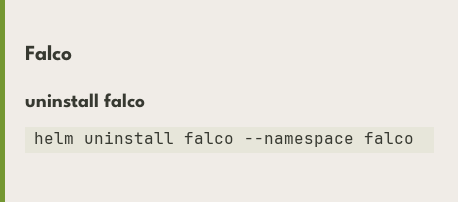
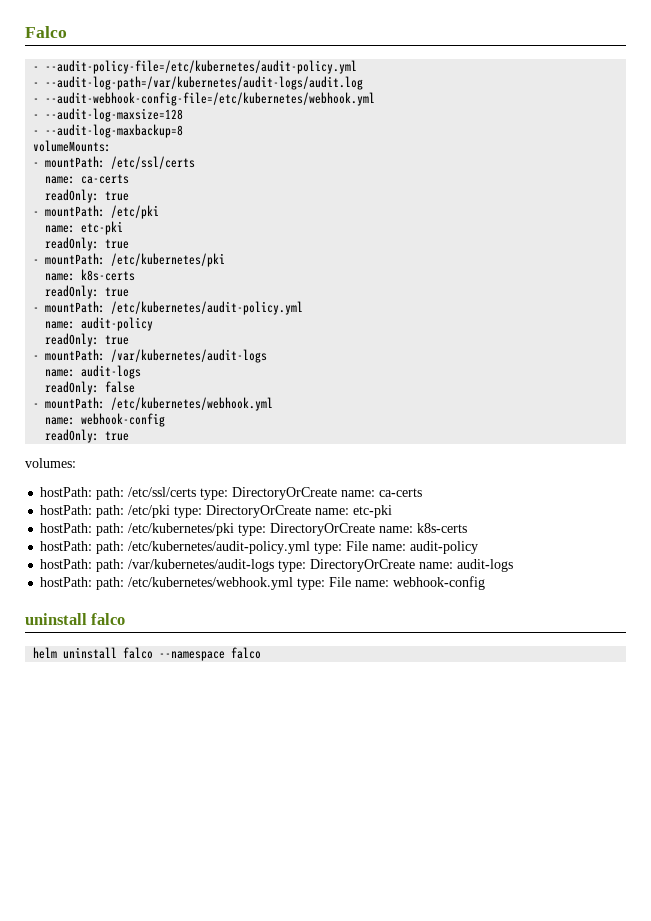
(72, 53) none -> [33,60,358,74] [33,76,364,90] [33,92,376,106] [33,108,184,122] [33,124,184,138] [33,140,112,152] [33,156,196,169] [45,174,130,184] [45,189,130,203] [33,205,160,219] [45,221,124,235] [45,237,130,251] [33,253,226,267] [45,269,136,281] [45,285,130,299] [33,301,304,315] [45,317,154,331] [45,333,130,347] [33,349,268,363] [45,365,142,379] [45,381,136,395] [33,397,274,411] [45,413,166,427] [45,429,130,443] [25,458,76,468] [40,487,423,500] [40,505,393,518] [40,523,468,536] [40,541,479,554] [40,559,514,572] [40,576,486,590] // - --audit-policy-file=/etc/kubernetes/audit-policy.yml // - --audit-log-path=/var/kubernetes/audit-logs/audit.log // - --audit-webhook-config-file=/etc/kubernetes/webhook.yml // - --audit-log-maxsize=128 // - --audit-log-maxbackup=8 // volumeMounts: // - mountPath: /etc/ssl/certs // name: ca-certs // readOnly: true // - mountPath: /etc/pki // name: etc-pki // readOnly: true // - mountPath: /etc/kubernetes/pki // name: k8s-certs // readOnly: true // - mountPath: /etc/kubernetes/audit-policy.yml // name: audit-policy // readOnly: true // - mountPath: /var/kubernetes/audit-logs // name: audit-logs // readOnly: false // - mountPath: /etc/kubernetes/webhook.yml // name: webhook-config // readOnly: true // volumes: // hostPath: path: /etc/ssl/certs type: DirectoryOrCreate name: ca-certs // hostPath: path: /etc/pki type: DirectoryOrCreate name: etc-pki // hostPath: path: /etc/kubernetes/pki type: DirectoryOrCreate name: k8s-certs // hostPath: path: /etc/kubernetes/audit-policy.yml type: File name: audit-policy // hostPath: path: /var/kubernetes/audit-logs type: DirectoryOrCreate name: audit-logs // hostPath: path: /etc/kubernetes/webhook.yml type: File name: webhook-config

